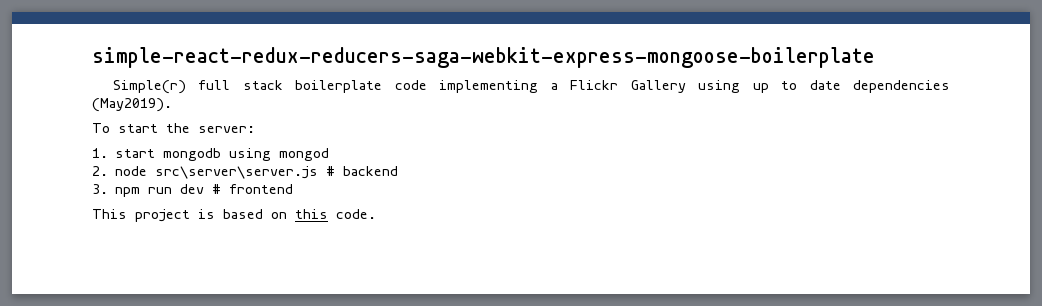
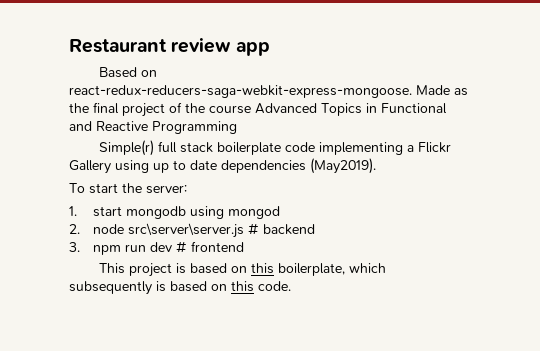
[92,47,875,68] simple-react-redux-reducers-saga-webkit-express-mongoose-boilerplate -> [69,38,270,56] [98,67,157,78] [69,85,468,98] [69,102,447,117] [69,121,237,134] Restaurant review app // Based on react-redux-reducers-saga-webkit-express-mongoose. Made as the final project of the course Advanced Topics in Functional and Reactive Programming
(328, 214) none -> [277,263,386,276] [69,281,254,295] boilerplate, which subsequently is based on this

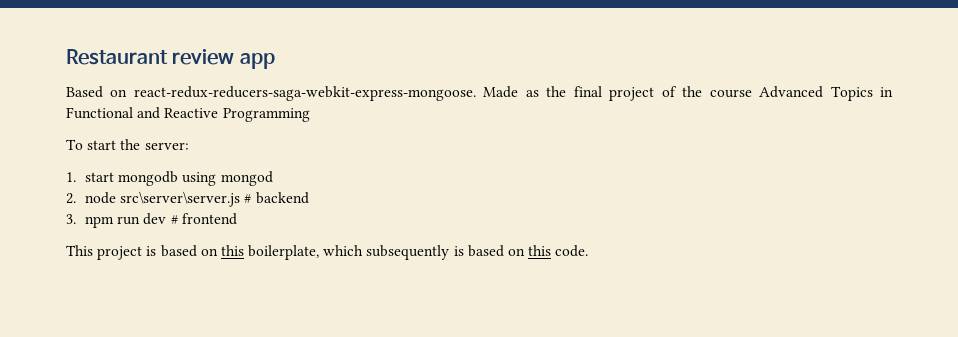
[98,140,451,156] [69,158,376,174] // Simple(r) full stack boilerplate code implementing a Flickr Gallery using up to date dependencies (May2019). -> (310, 115) none

